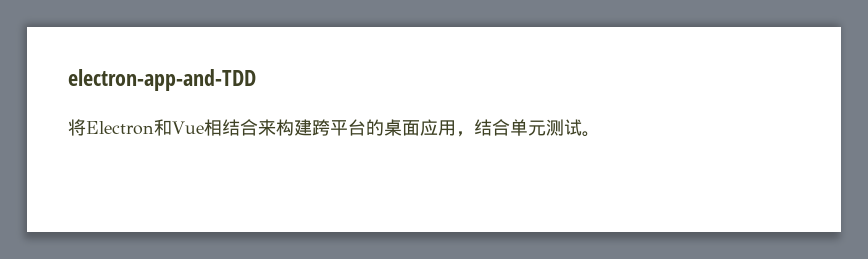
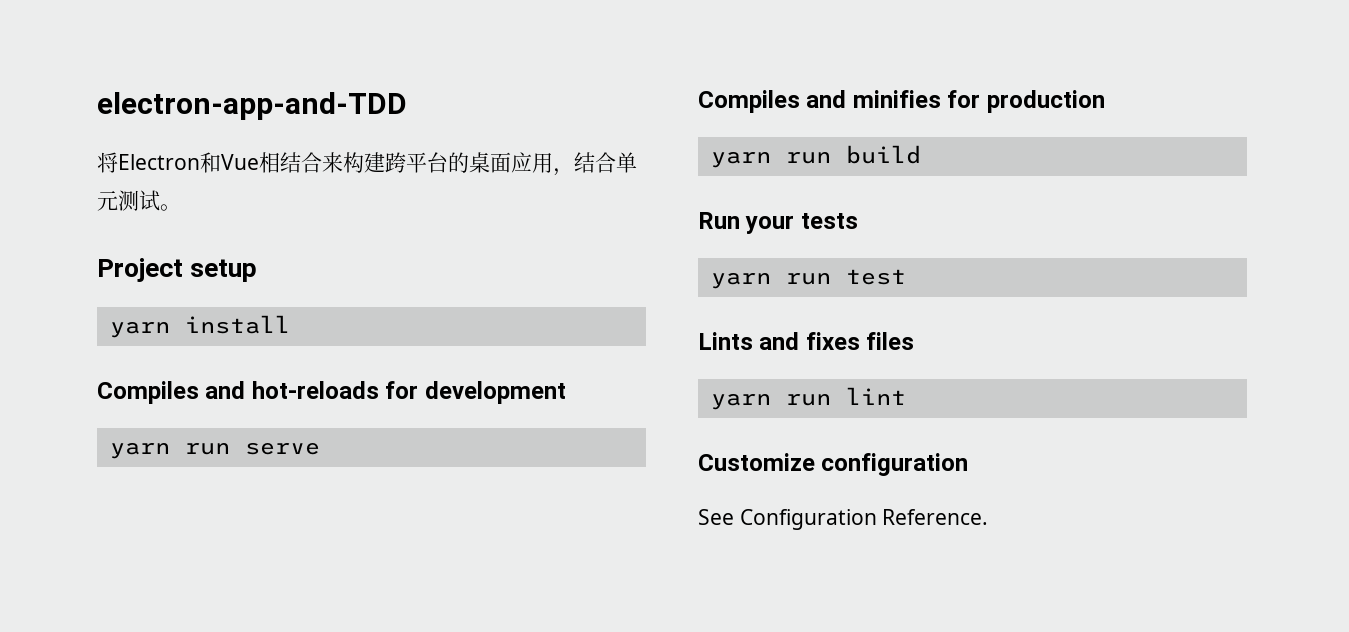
(600, 134) none -> [97,258,258,282] [109,315,290,338] [97,381,566,404] [109,442,320,459] [698,90,1105,113] [710,145,921,168] [698,212,858,234] [710,269,906,289] [698,332,915,350] [710,387,906,410] [698,453,969,476] [698,509,989,530] // Project setup // yarn install // Compiles and hot-reloads for development // yarn run serve // Compiles and minifies for production // yarn run build // Run your tests // yarn run test // Lints and fixes files // yarn run lint // Customize configuration // See Configuration Reference.

